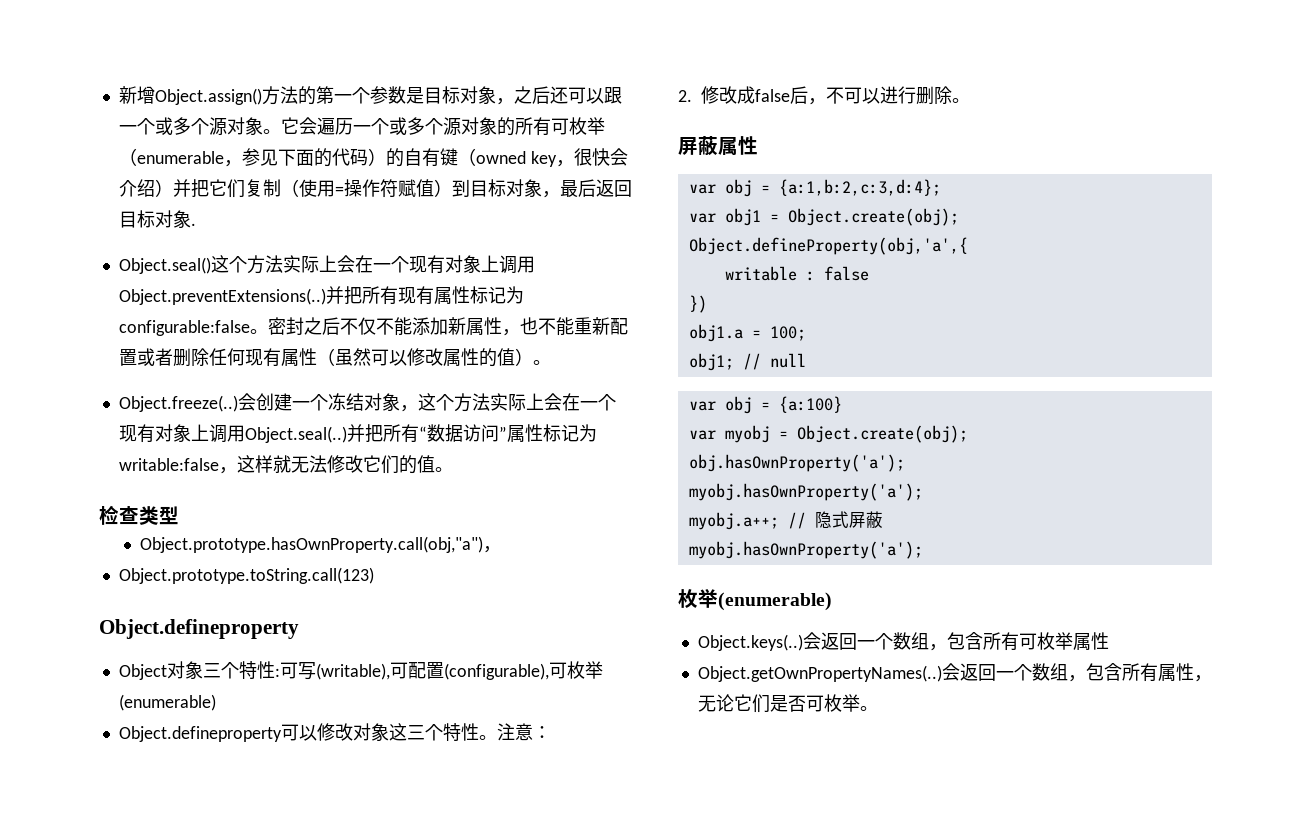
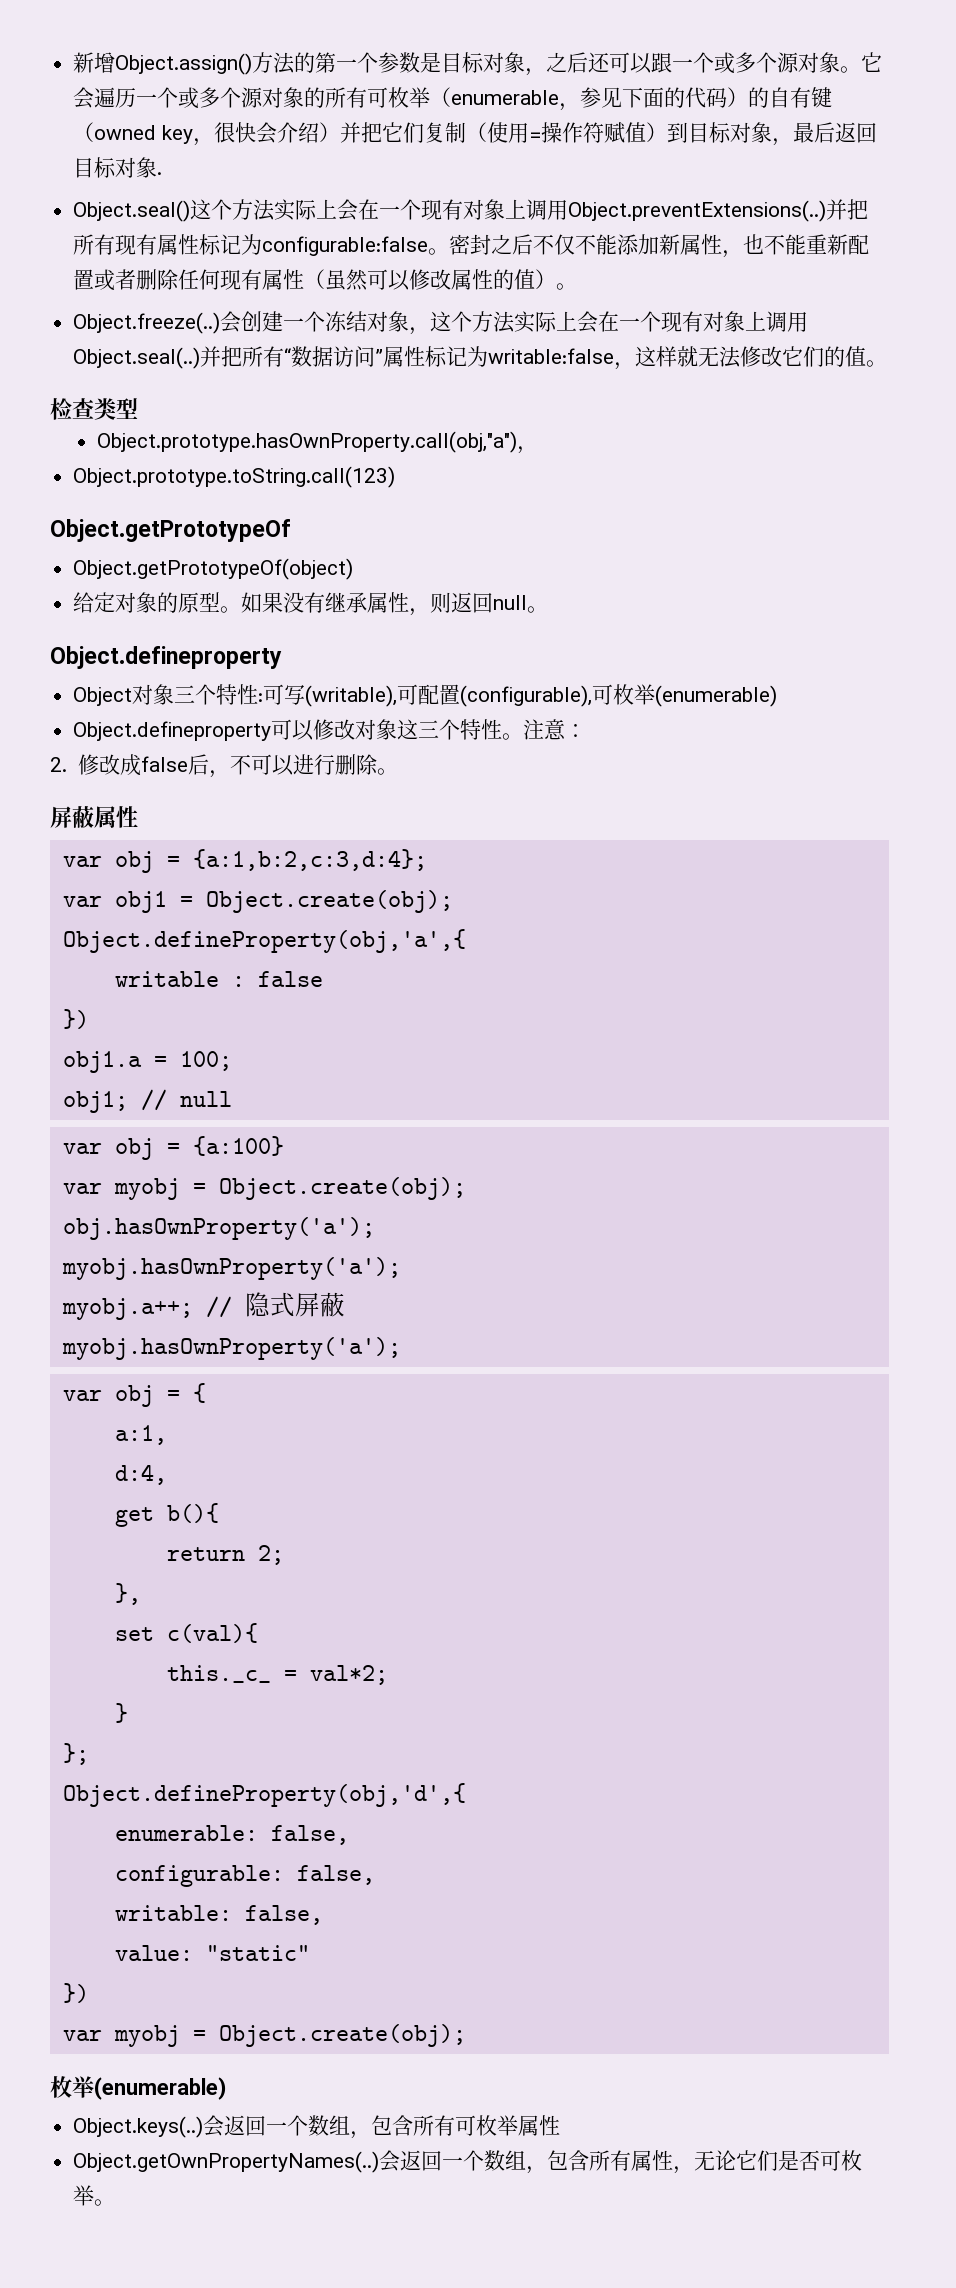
(374, 575) none -> [50,519,291,542] [73,558,354,580] [73,592,549,616] // Object.getPrototypeOf // Object.getPrototypeOf(object) // 给定对象的原型。如果没有继承属性，则返回null。
(923, 550) none -> [62,1383,206,1407] [114,1425,167,1445] [114,1464,167,1485] [114,1503,219,1527] [166,1545,284,1565] [114,1583,141,1605] [114,1623,258,1643] [166,1665,388,1685] [114,1703,128,1723] [62,1743,89,1765] [62,1783,466,1807] [114,1825,349,1845] [114,1865,375,1887] [114,1905,323,1925] [114,1945,310,1961] [62,1983,89,2003] [62,2024,466,2047] // var obj = { // a:1, // d:4, // get b(){ // return 2; // }, // set c(val){ // this._c_ = val*2; // } // }; // Object.defineProperty(obj,'d',{ // enumerable: false, // configurable: false, // writable: false, // value: "static" // }) // var myobj = Object.create(obj);

